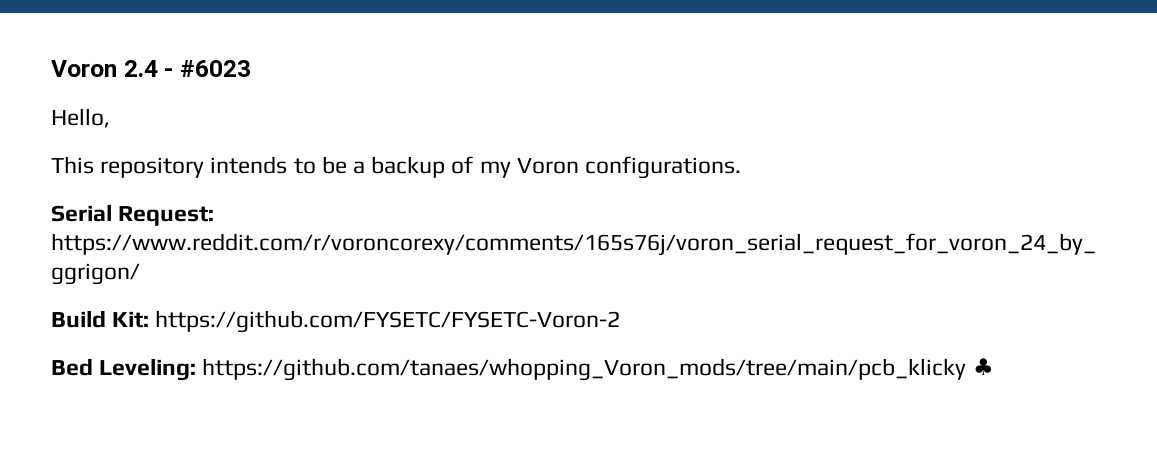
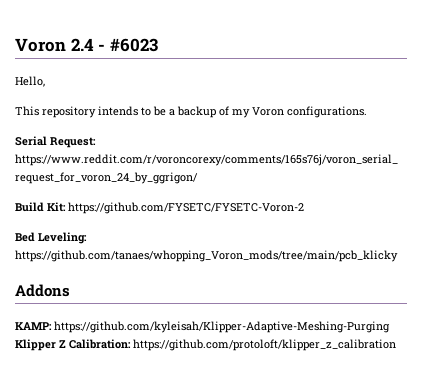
[972,358,994,375] ♣ -> [15,284,70,297] [15,321,390,333] [15,339,396,351] // Addons // KAMP: https://github.com/kyleisah/Klipper-Adaptive-Meshing-Purging Klipper Z Calibration: https://github.com/protoloft/klipper_z_calibration

